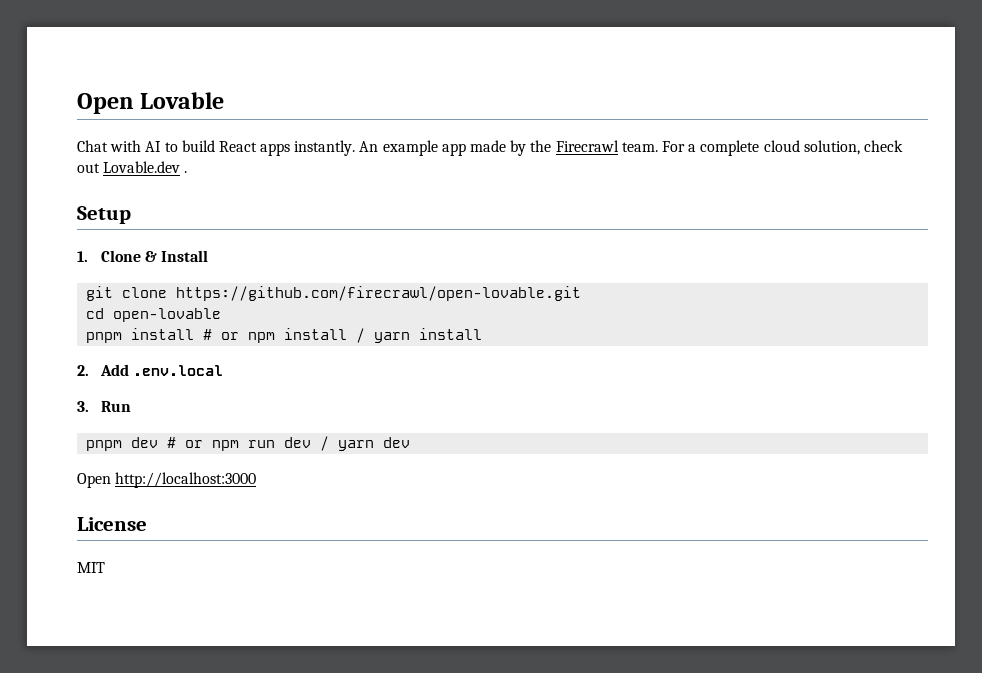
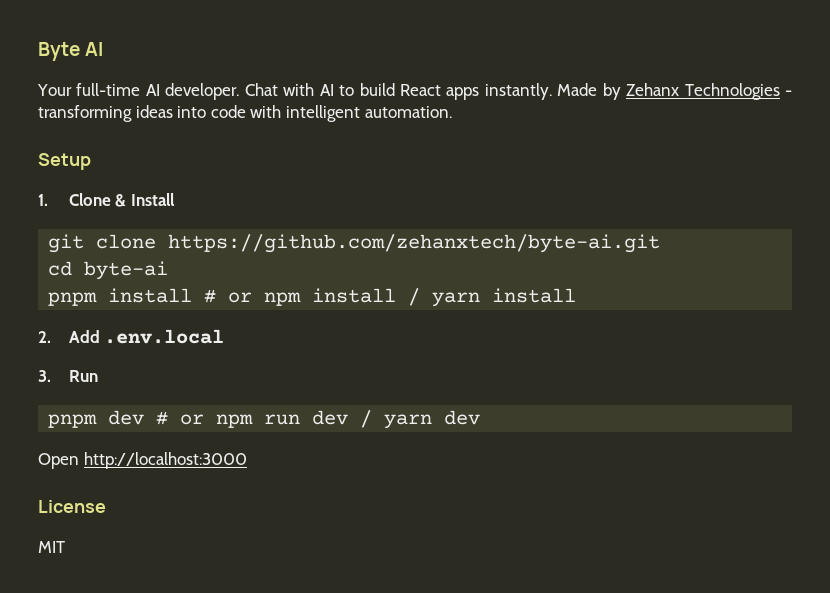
[77,92,225,114] Open Lovable // -> [38,42,104,61] [37,83,240,100] Byte AI // Your full-time AI developer.
[359,140,903,156] [77,161,188,173] An example app made by the Firecrawl team. For a complete cloud solution, check out Lovable.dev . -> [557,83,792,100] [38,105,452,122] Made by Zehanx Technologies - transforming ideas into code with intelligent automation.
[176,286,582,301] https://github.com/firecrawl/open-lovable.git -> [168,234,661,253] https://github.com/zehanxtech/byte-ai.git
[113,308,222,322] open-lovable -> [84,261,169,280] byte-ai

